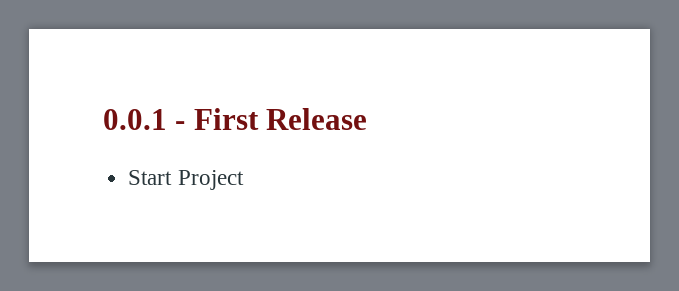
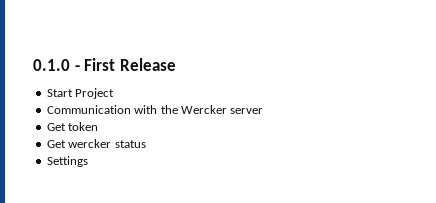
[103,109,167,130] 0.0.1 -> [33,59,70,71] 0.1.0
(244, 180) none -> [46,105,264,114] [46,122,99,131] [46,139,146,148] [46,156,88,167] // Communication with the Wercker server // Get token // Get wercker status // Settings

